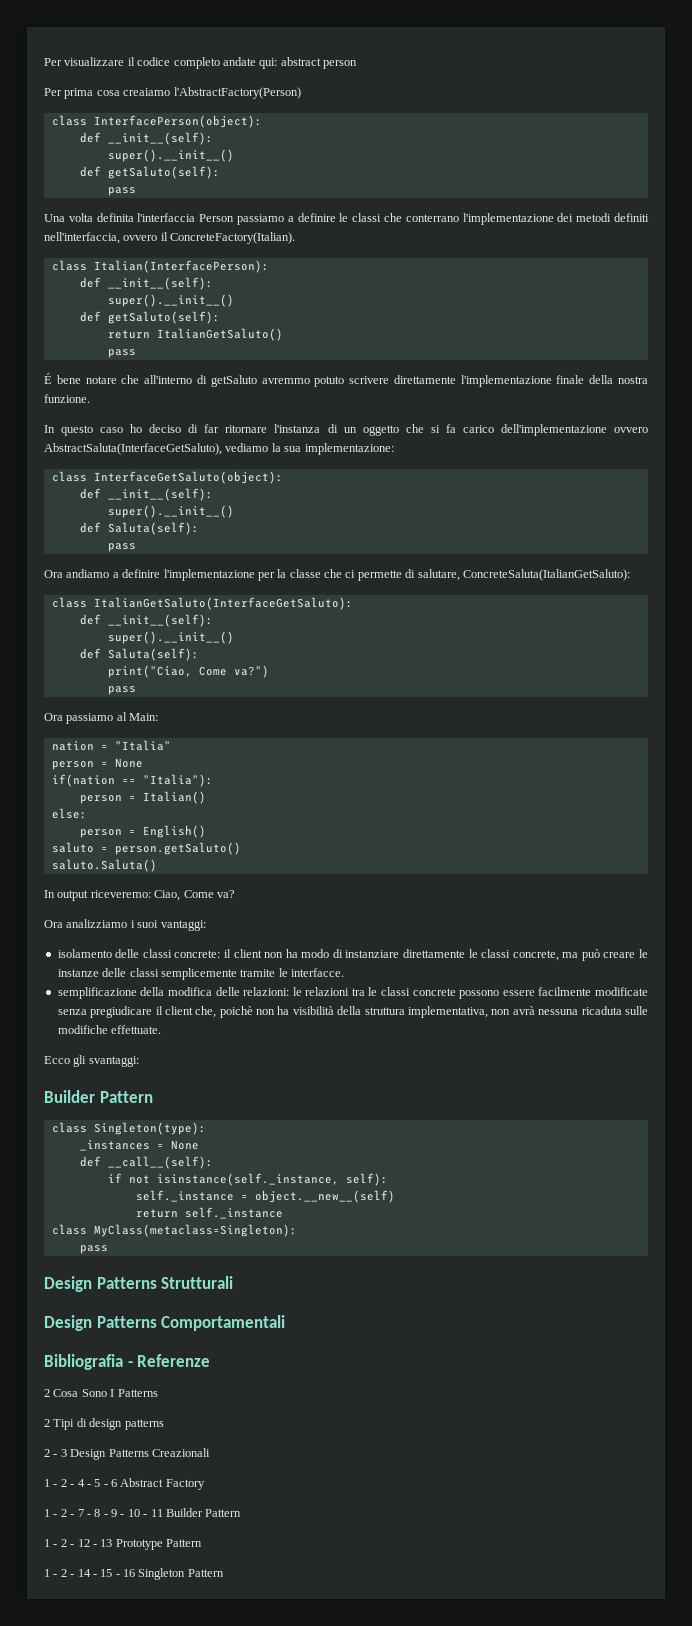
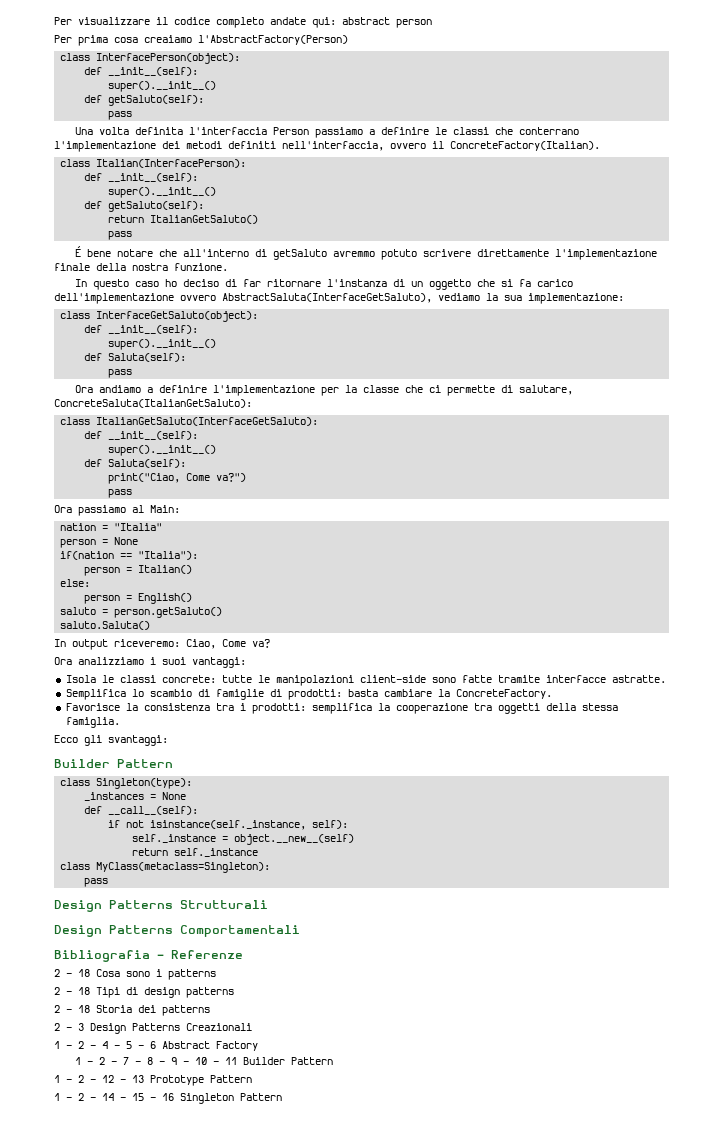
[57,949,649,961] [57,968,344,980] [57,987,648,999] [57,1006,648,1018] [57,1025,162,1034] isolamento delle classi concrete: il client non ha modo di instanziare direttamente le classi concrete, ma può creare le instanze delle classi semplicemente tramite le interfacce. // semplificazione della modifica delle relazioni: le relazioni tra le classi concrete possono essere facilmente modificate senza pregiudicare il client che, poichè non ha visibilità della struttura implementativa, non avrà nessuna ricaduta sulle modifiche effettuate. -> [65,675,666,686] [65,689,552,700] [65,703,618,714] [65,717,120,728] Isola le classi concrete: tutte le manipolazioni client-side sono fatte tramite interfacce astratte. // Semplifica lo scambio di famiglie di prodotti: basta cambiare la ConcreteFactory. // Favorisce la consistenza tra i prodotti: semplifica la cooperazione tra oggetti della stessa famiglia.
[53,1389,158,1397] [44,1419,50,1427] Cosa Sono I Patterns // 2 -> [66,969,216,980] [54,987,90,995] - 18 Cosa sono i patterns // 2 - 18
(164, 1424) none -> [54,1005,210,1016] // 2 - 18 Storia dei patterns

